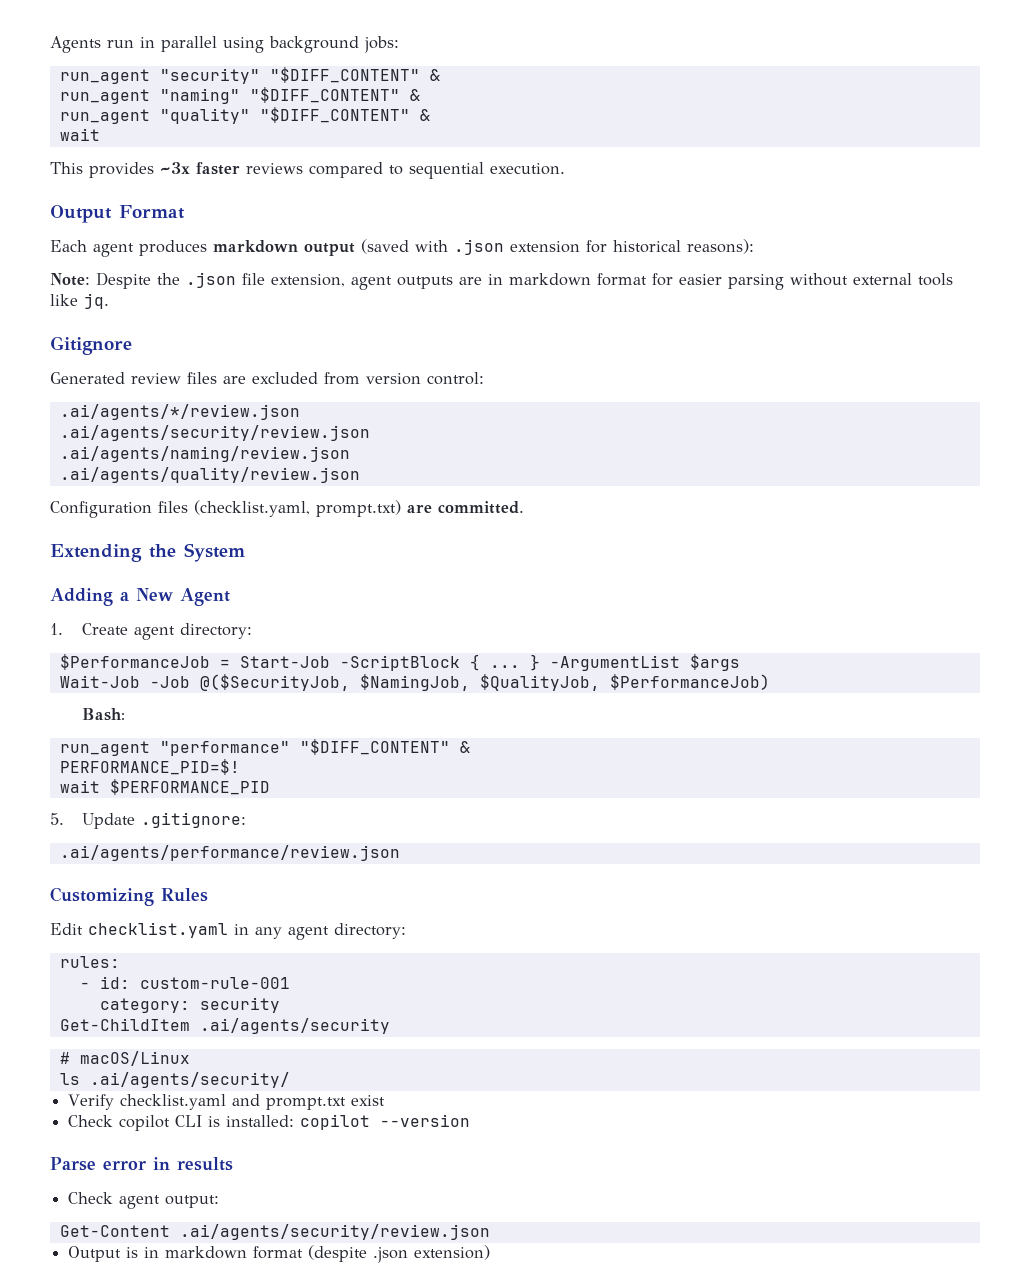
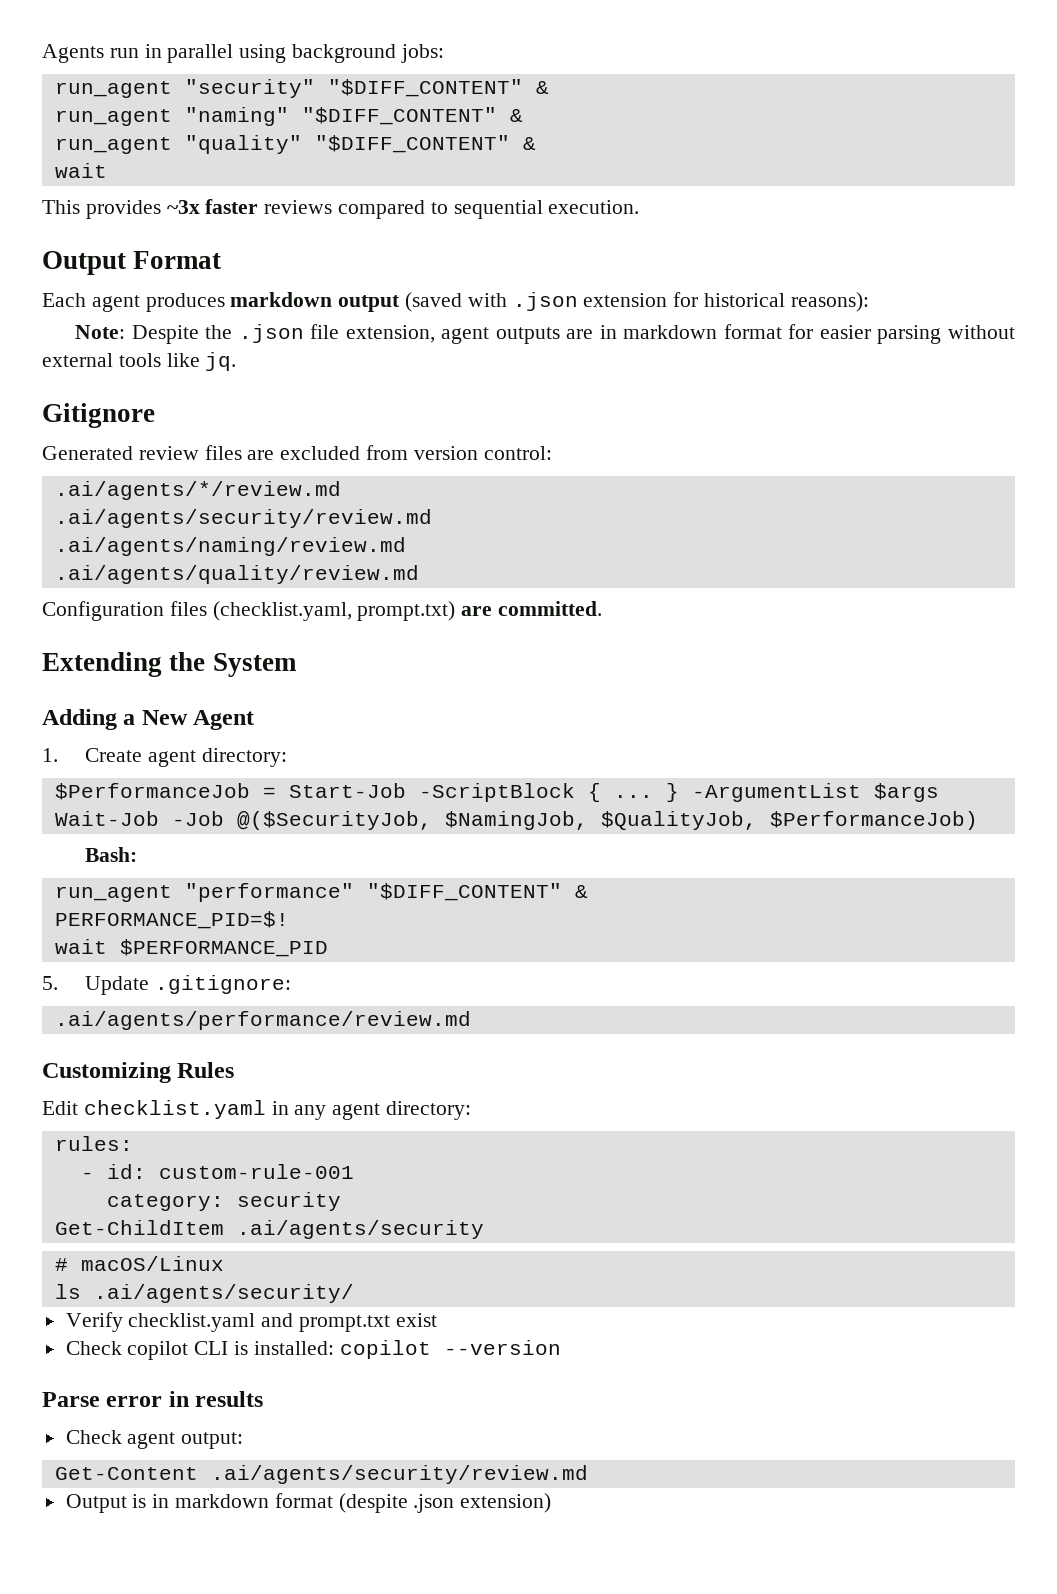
[59,404,300,420] [59,425,370,441] [59,446,350,462] [59,467,360,483] .ai/agents/*/review.json // .ai/agents/security/review.json // .ai/agents/naming/review.json // .ai/agents/quality/review.json -> [54,481,341,500] [54,509,432,528] [54,537,406,556] [54,565,419,584] .ai/agents/*/review.md // .ai/agents/security/review.md // .ai/agents/naming/review.md // .ai/agents/quality/review.md
[59,845,400,861] .ai/agents/performance/review.json -> [54,1011,471,1030] .ai/agents/performance/review.md
[179,1224,490,1240] .ai/agents/security/review.json -> [210,1465,588,1484] .ai/agents/security/review.md

